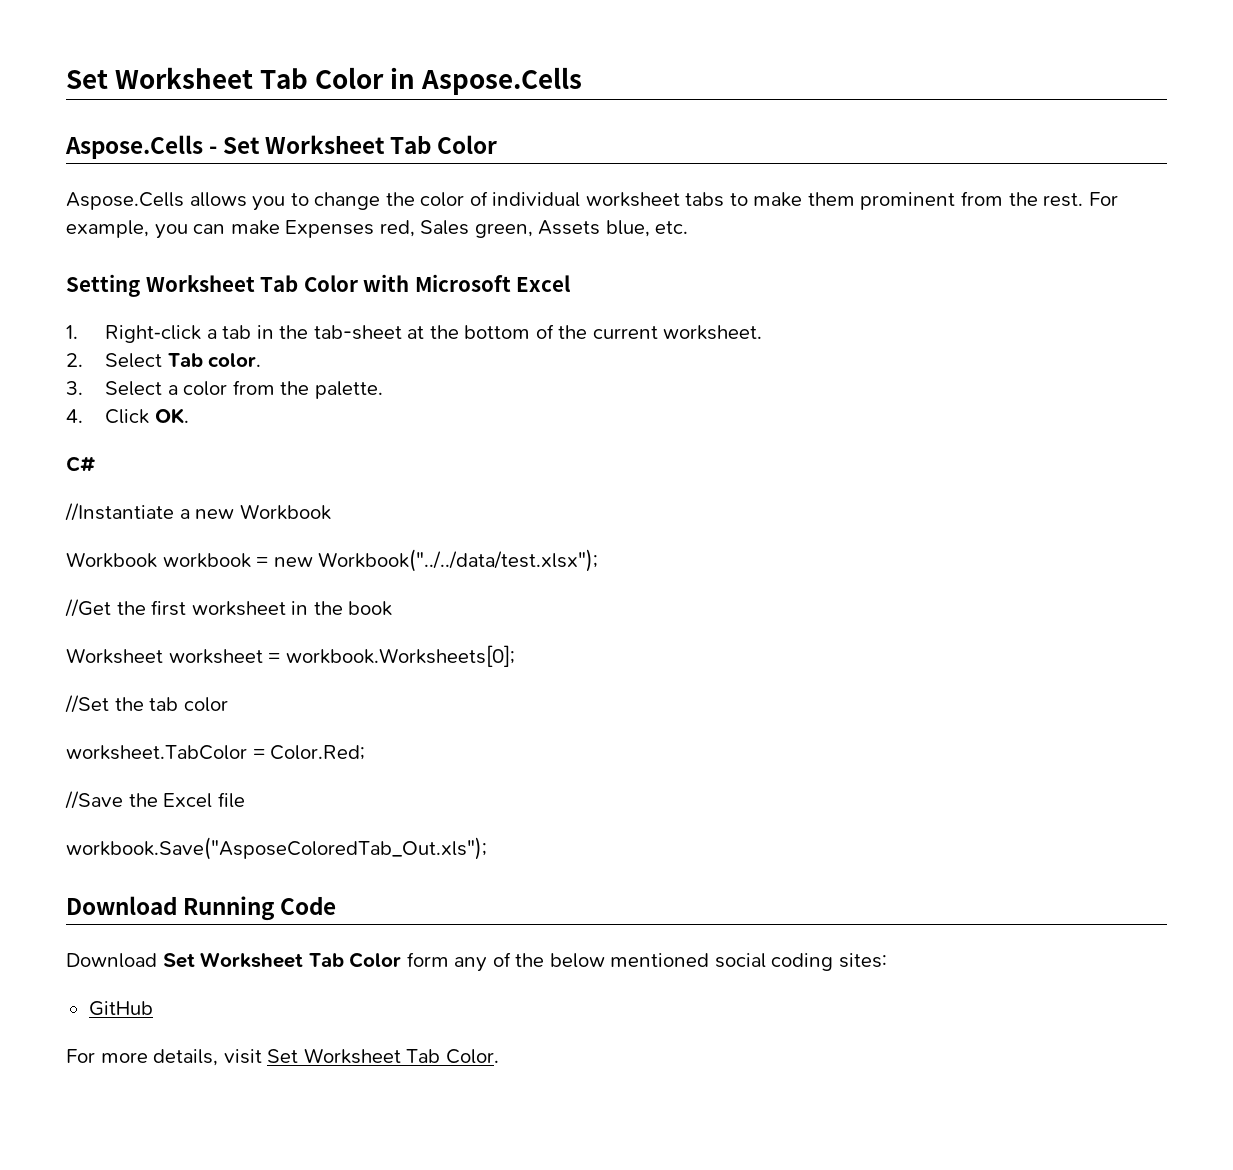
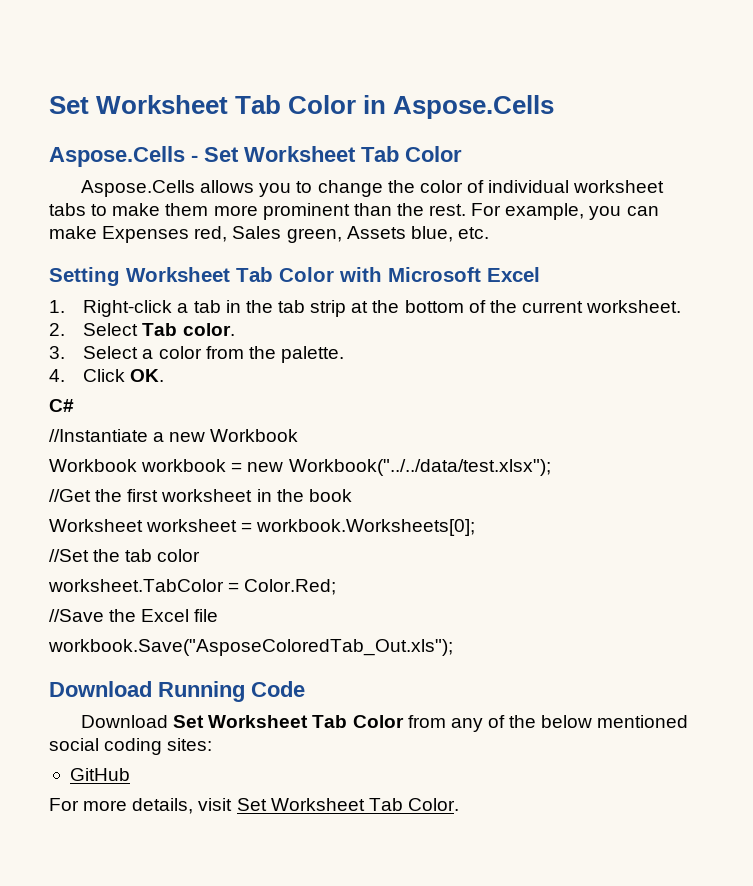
[860,191,1004,210] prominent from -> [213,203,392,220] more prominent than
[313,325,402,340] tab-sheet -> [277,300,347,317] tab strip
[406,952,449,967] form -> [407,715,446,728] from

